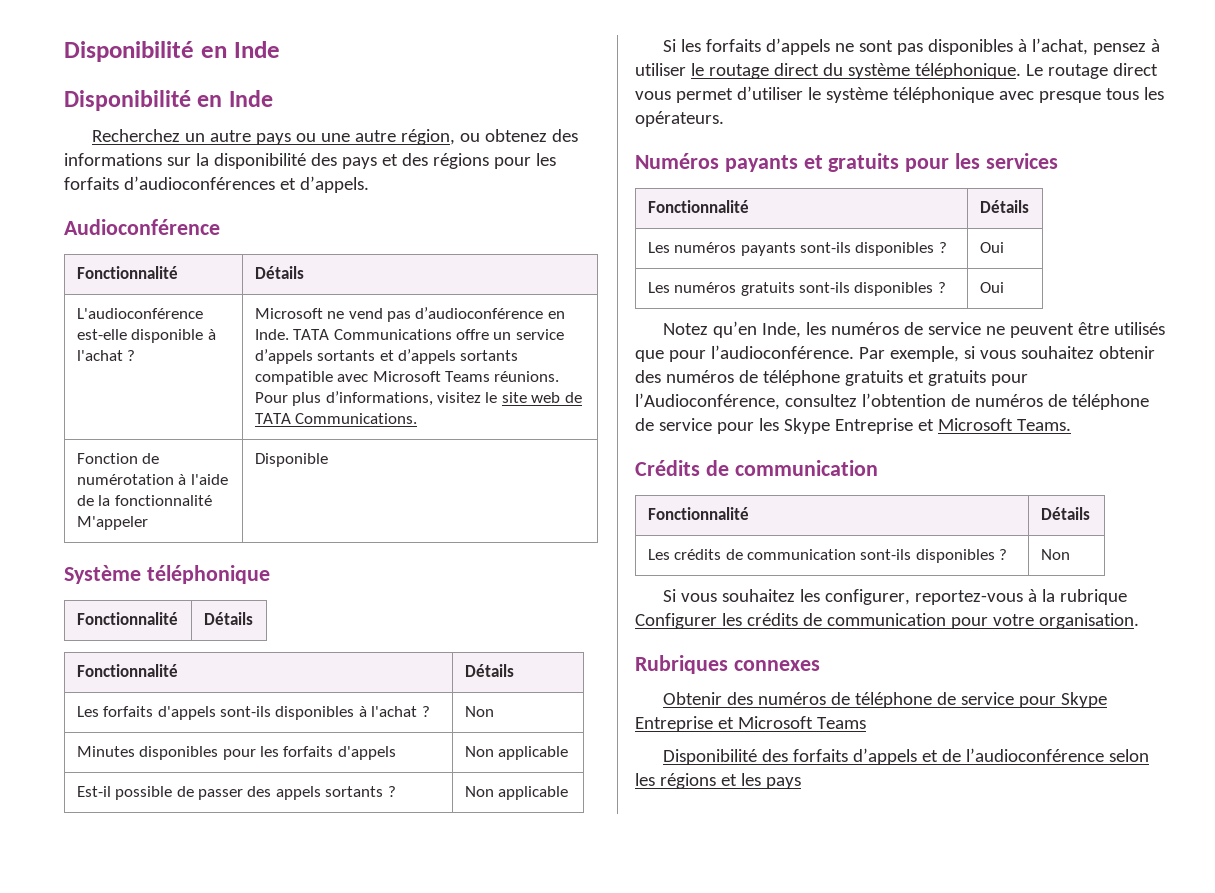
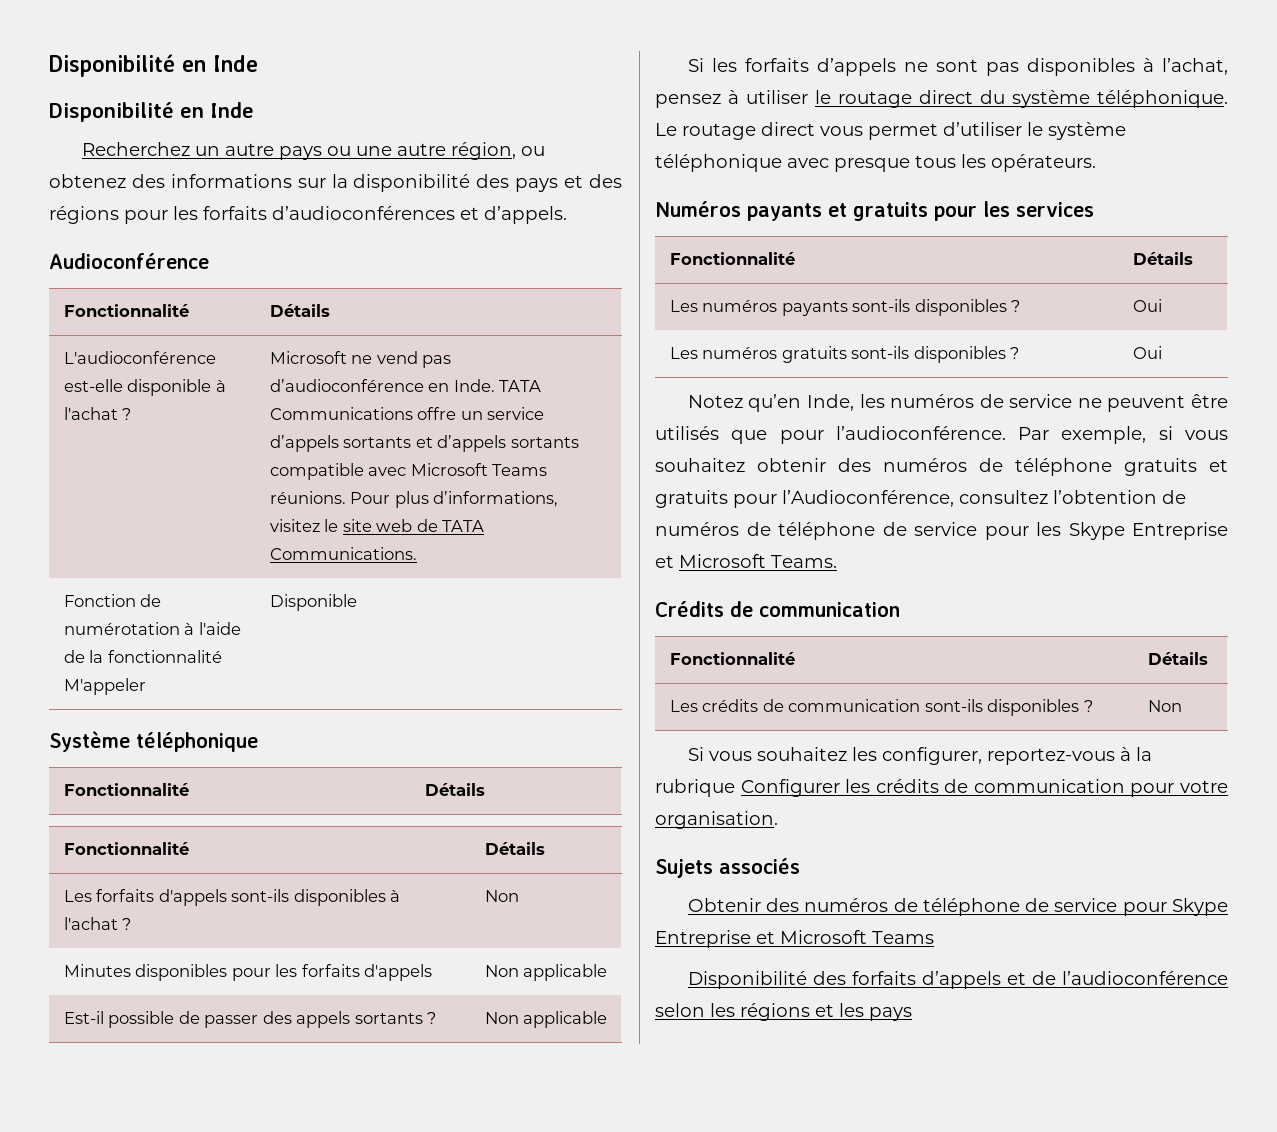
[635,655,820,674] Rubriques connexes -> [655,858,800,878] Sujets associés

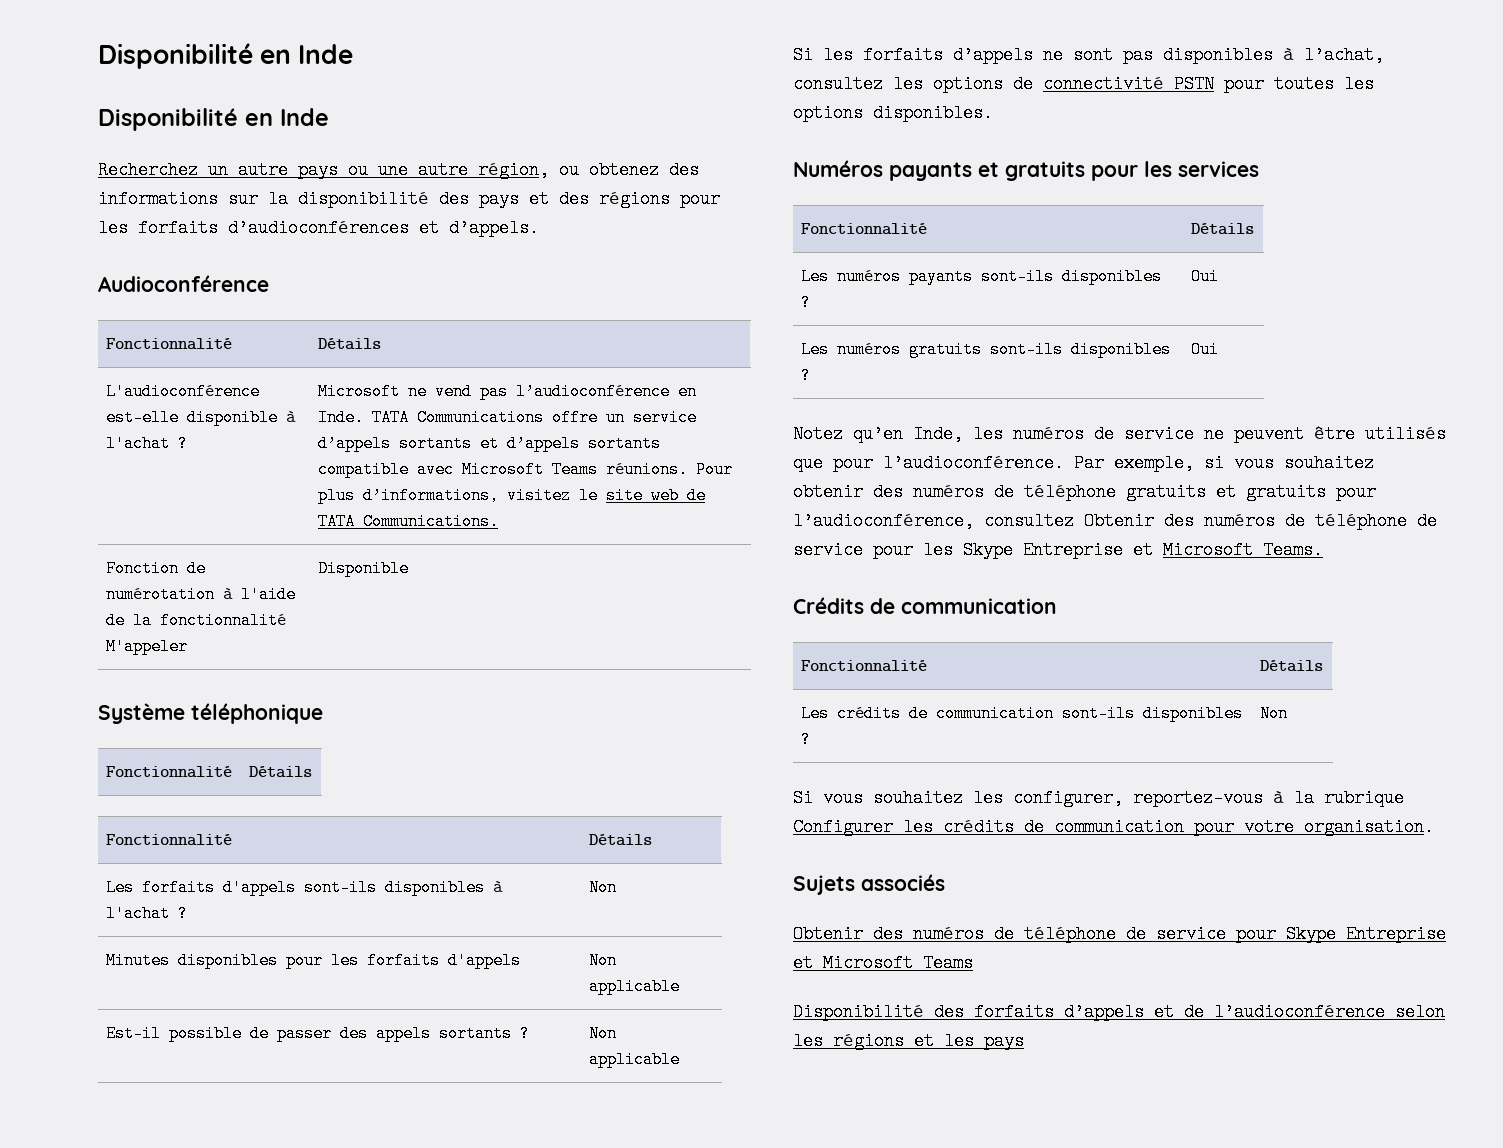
[269,379,424,392] d’audioconférence -> [516,383,671,400] l’audioconférence
[655,90,1228,108] [655,122,1126,140] [655,154,1096,172] pensez à utiliser le routage direct du système téléphonique. Le routage direct vous permet d’utiliser le système téléphonique avec presque tous les opérateurs. -> [793,75,1374,93] [793,104,993,122] consultez les options de connectivité PSTN pour toutes les options disponibles.
[782,490,1186,507] l’Audioconférence, consultez l’obtention de -> [793,512,1194,530] l’audioconférence, consultez Obtenir des

